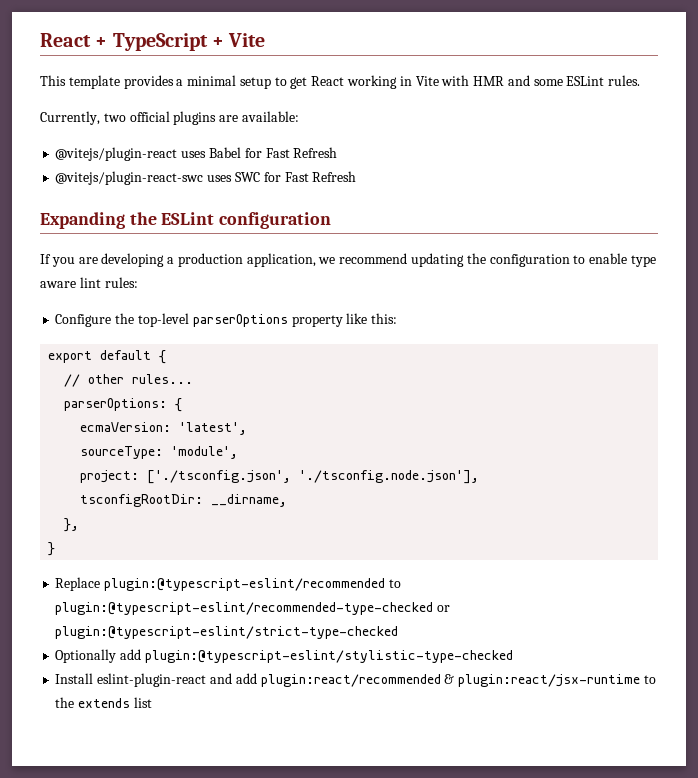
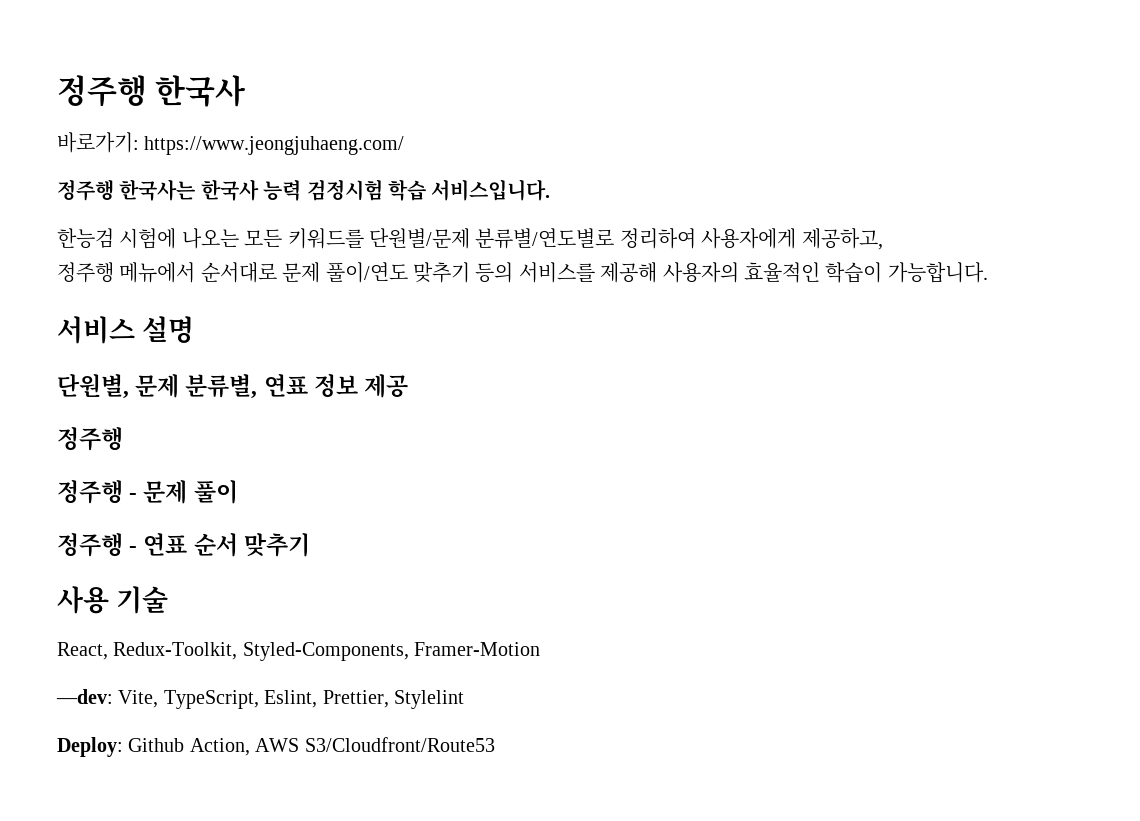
[40,33,266,51] [40,75,641,89] [40,111,299,125] [55,147,338,161] [55,171,357,185] [40,212,332,229] [40,253,656,267] [40,277,138,288] [55,313,398,327] [48,350,167,364] [64,374,194,387] [64,398,183,412] [80,422,248,435] [80,446,239,459] [80,470,480,484] [80,494,288,507] [64,518,80,532] [48,542,56,556] [55,577,401,591] [55,602,451,615] [55,626,399,639] [55,649,513,663] [55,673,656,687] [55,697,152,708] React + TypeScript + Vite // This template provides a minimal setup to get React working in Vite with HMR and some ESLint rules. // Currently, two official plugins are available: // @vitejs/plugin-react uses Babel for Fast Refresh // @vitejs/plugin-react-swc uses SWC for Fast Refresh // Expanding the ESLint configuration // If you are developing a production application, we recommend updating the configuration to enable type aware lint rules: // Configure the top-level parserOptions property like this: // export default { // // other rules... // parserOptions: { // ecmaVersion: 'latest', // sourceType: 'module', // project: ['./tsconfig.json', './tsconfig.node.json'], // tsconfigRootDir: __dirname, // }, // } // Replace plugin:@typescript-eslint/recommended to plugin:@typescript-eslint/recommended-type-checked or plugin:@typescript-eslint/strict-type-checked // Optionally add plugin:@typescript-eslint/stylistic-type-checked // Install eslint-plugin-react and add plugin:react/recommended & plugin:react/jsx-runtime to the extends list -> [57,75,246,107] [57,132,405,155] [57,179,551,201] [57,228,883,250] [57,262,988,283] [57,316,195,344] [57,374,409,399] [57,427,123,451] [57,480,238,504] [57,533,310,557] [57,586,169,614] [57,642,541,661] [56,689,464,709] [57,737,495,757] 정주행 한국사 // 바로가기: https://www.jeongjuhaeng.com/ // 정주행 한국사는 한국사 능력 검정시험 학습 서비스입니다. // 한능검 시험에 나오는 모든 키워드를 단원별/문제 분류별/연도별로 정리하여 사용자에게 제공하고, // 정주행 메뉴에서 순서대로 문제 풀이/연도 맞추기 등의 서비스를 제공해 사용자의 효율적인 학습이 가능합니다. // 서비스 설명 // 단원별, 문제 분류별, 연표 정보 제공 // 정주행 // 정주행 - 문제 풀이 // 정주행 - 연표 순서 맞추기 // 사용 기술 // React, Redux-Toolkit, Styled-Components, Framer-Motion // —dev: Vite, TypeScript, Eslint, Prettier, Stylelint // Deploy: Github Action, AWS S3/Cloudfront/Route53

